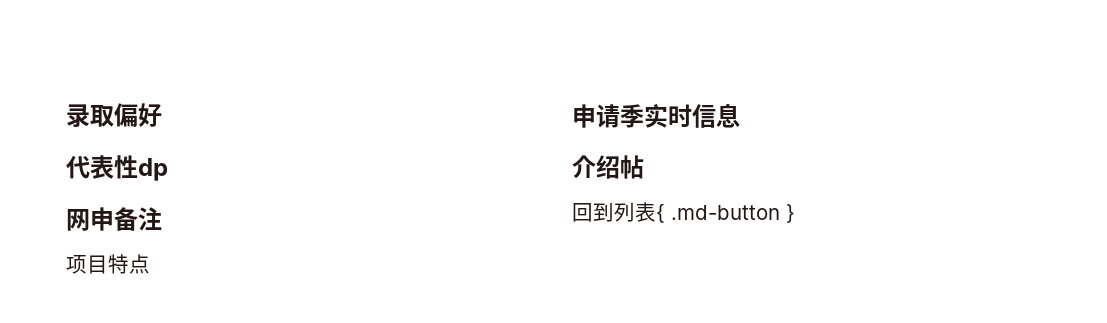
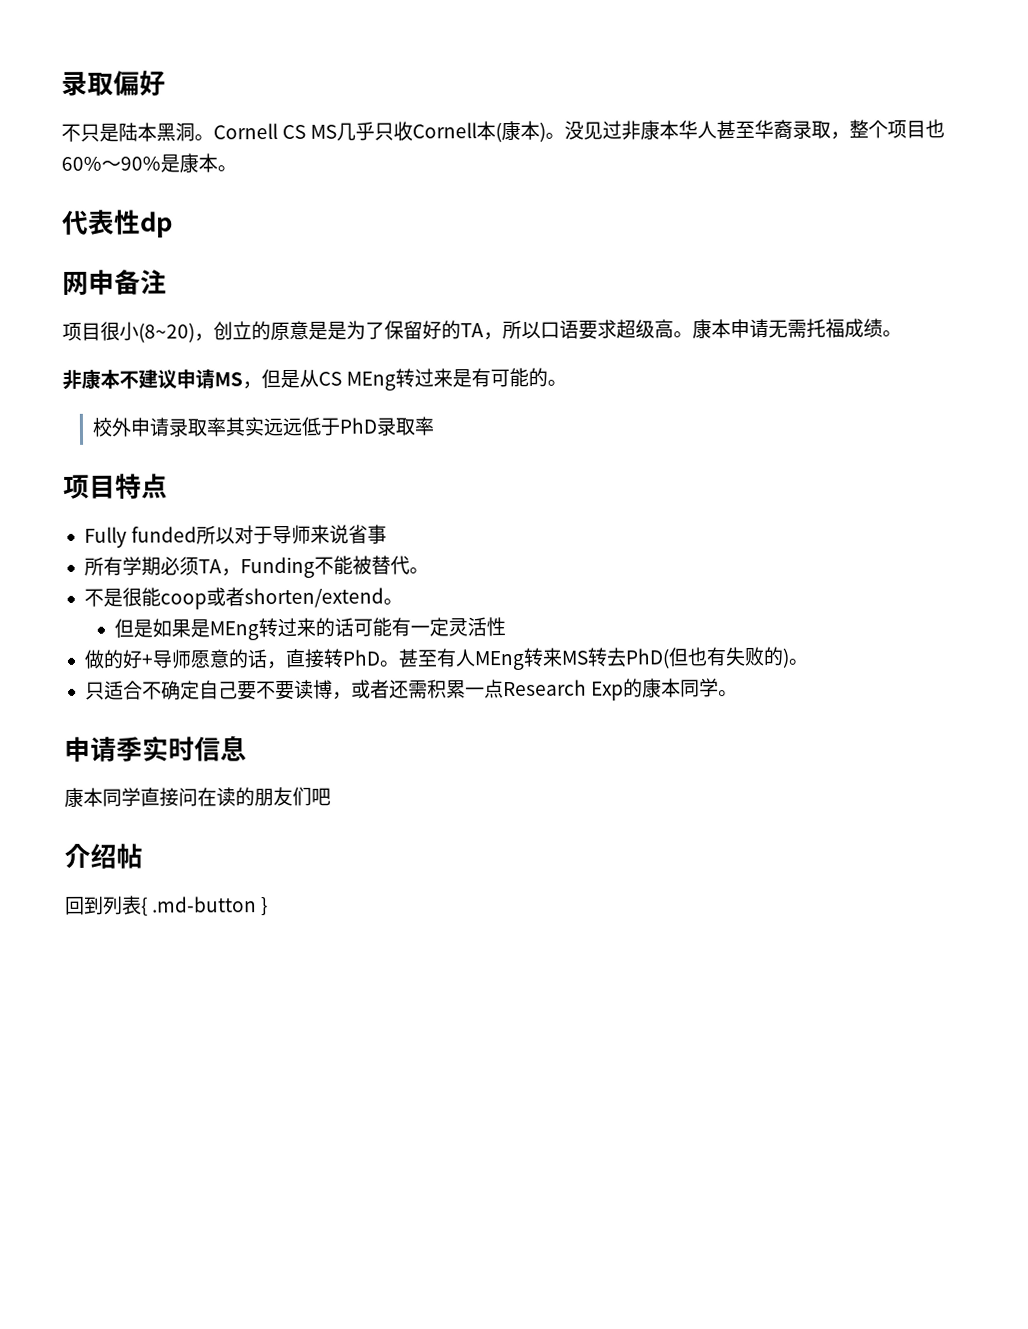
(162, 115) none -> [61,119,946,143] [61,153,237,174] // 不只是陆本黑洞。Cornell CS MS几乎只收Cornell本(康本)。没见过非康本华人甚至华裔录取，整个项目也60%～90%是康本。
[108,254,150,274] [572,103,740,128] 特点 // 申请季实时信息 -> [100,318,902,343] [62,367,568,391] [92,416,435,437] [63,473,168,500] [83,524,388,548] [83,555,429,579] [83,587,403,610] [113,617,506,641] [83,646,809,671] [84,678,739,701] [64,735,247,762] [64,786,331,808] 很小(8~20)，创立的原意是是为了保留好的TA，所以口语要求超级高。康本申请无需托福成绩。 // 非康本不建议申请MS，但是从CS MEng转过来是有可能的。 // 校外申请录取率其实远远低于PhD录取率 // 项目特点 // Fully funded所以对于导师来说省事 // 所有学期必须TA，Funding不能被替代。 // 不是很能coop或者shorten/extend。 // 但是如果是MEng转过来的话可能有一定灵活性 // 做的好+导师愿意的话，直接转PhD。甚至有人MEng转来MS转去PhD(但也有失败的)。 // 只适合不确定自己要不要读博，或者还需积累一点Research Exp的康本同学。 // 申请季实时信息 // 康本同学直接问在读的朋友们吧

